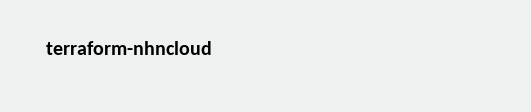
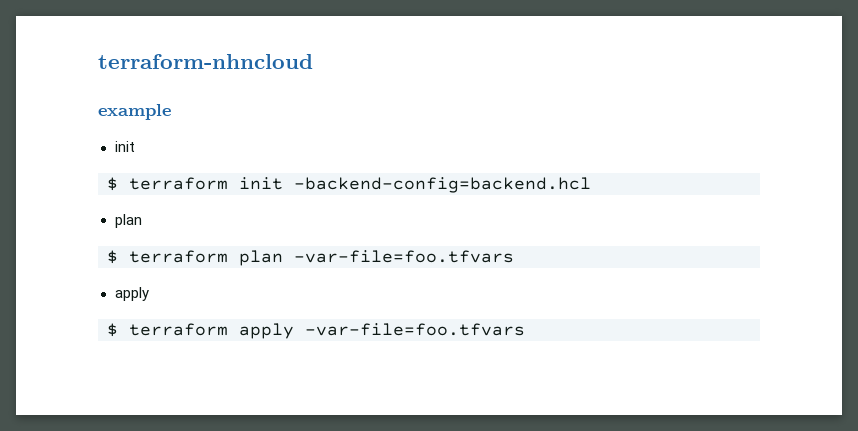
(212, 48) none -> [98,104,171,120] [114,141,135,152] [107,177,591,193] [114,214,142,228] [107,250,514,266] [114,287,149,301] [107,323,525,339] // example // init // $ terraform init -backend-config=backend.hcl // plan // $ terraform plan -var-file=foo.tfvars // apply // $ terraform apply -var-file=foo.tfvars

